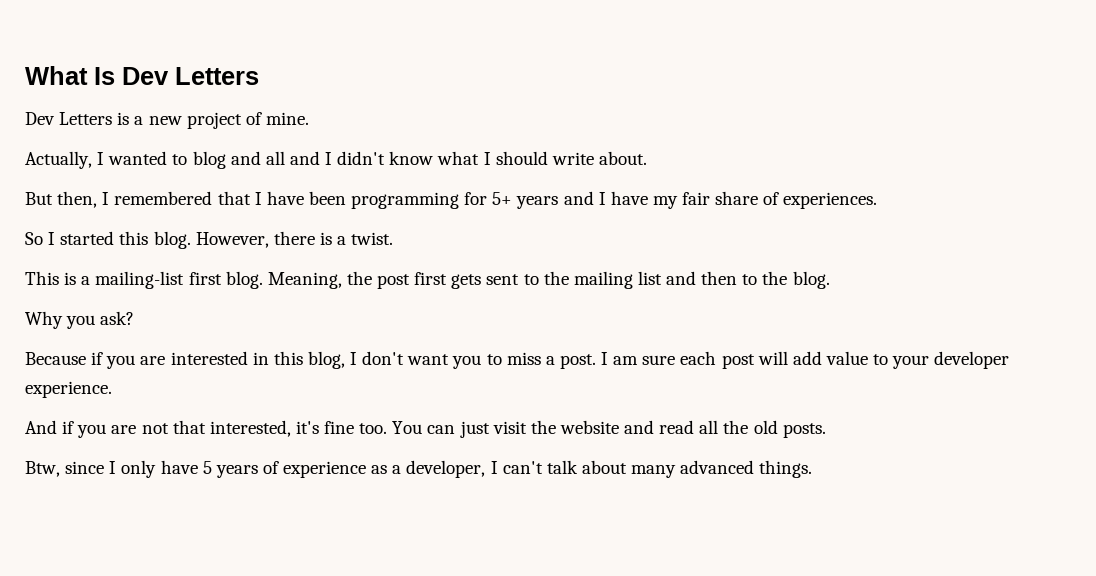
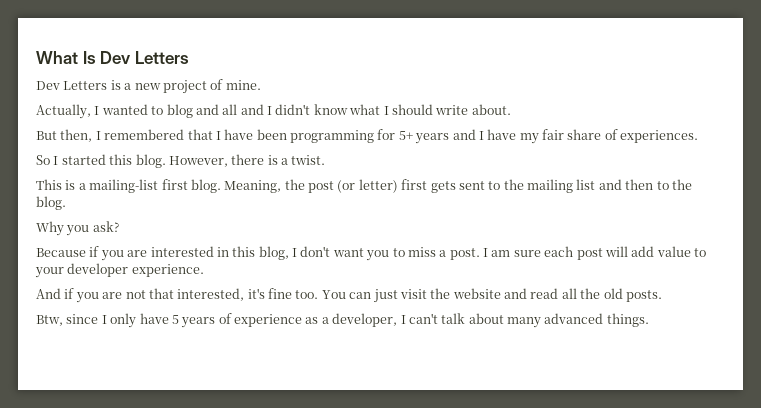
(411, 281) none -> [337,179,398,193] (or letter)

